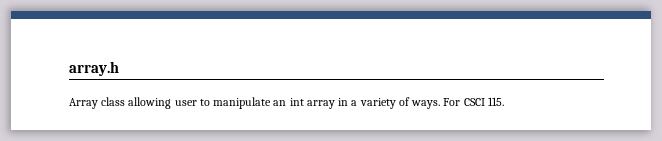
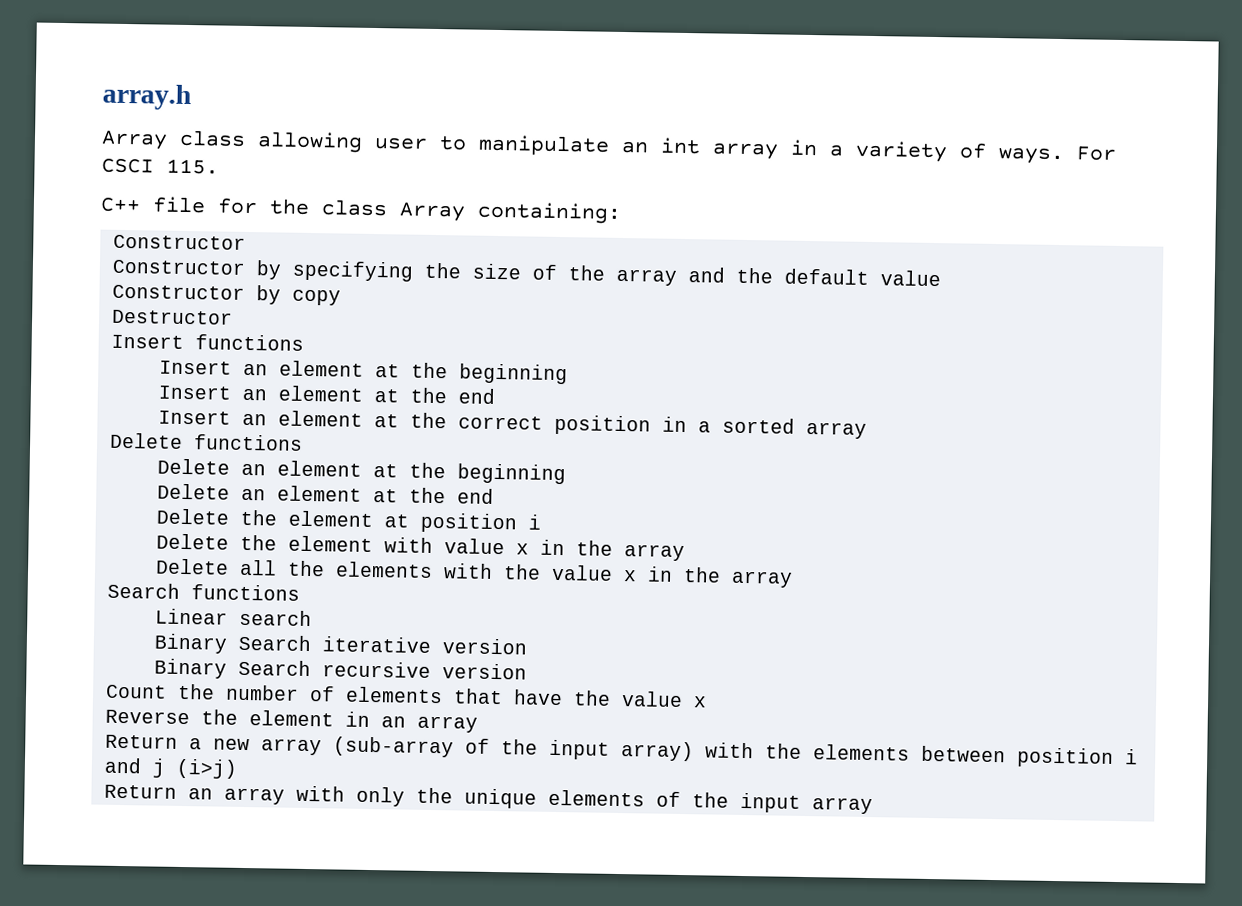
(504, 101) none -> [100,196,621,224] [113,234,247,250] [112,259,942,287] [112,284,342,306] [112,309,234,325] [111,334,305,351] [159,360,569,385] [158,385,497,404] [158,410,868,439] [110,432,304,451] [157,458,567,485] [157,483,495,504] [156,508,542,534] [156,533,686,562] [156,558,794,588] [107,582,301,601] [155,608,313,627] [154,633,528,655] [154,658,528,680] [106,683,708,708] [105,709,479,733] [105,734,1139,768] [104,757,239,779] [104,784,874,815] // C++ file for the class Array containing: // Constructor // Constructor by specifying the size of the array and the default value // Constructor by copy // Destructor // Insert functions // Insert an element at the beginning // Insert an element at the end // Insert an element at the correct position in a sorted array // Delete functions // Delete an element at the beginning // Delete an element at the end // Delete the element at position i // Delete the element with value x in the array // Delete all the elements with the value x in the array // Search functions // Linear search // Binary Search iterative version // Binary Search recursive version // Count the number of elements that have the value x // Reverse the element in an array // Return a new array (sub-array of the input array) with the elements between position i and j (i>j) // Return an array with only the unique elements of the input array

